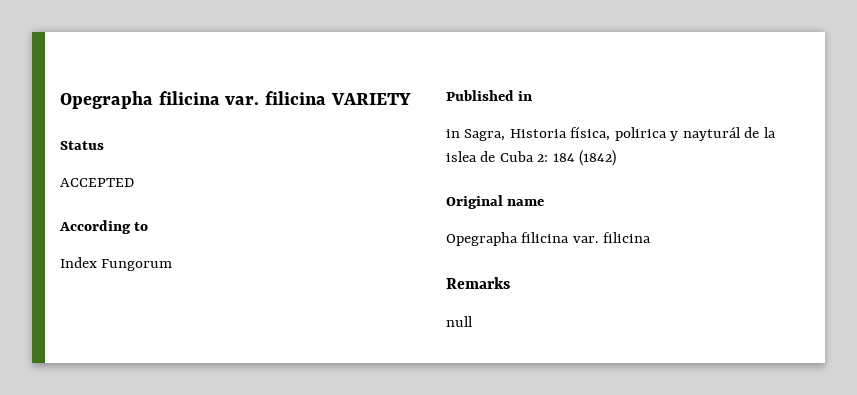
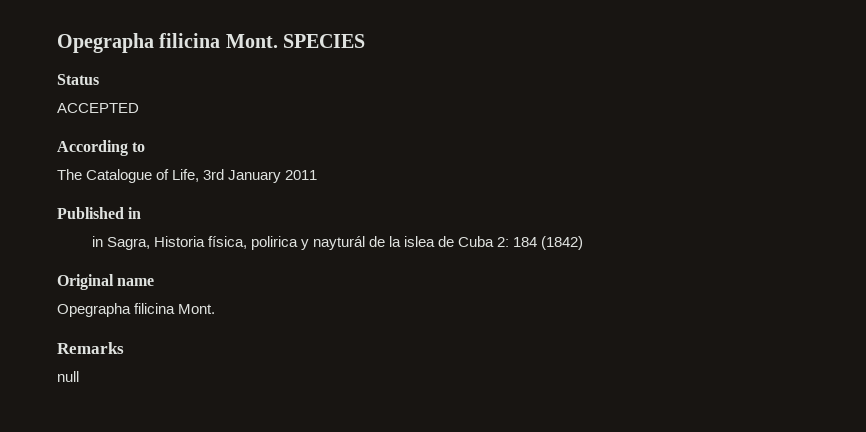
[60,91,411,109] Opegrapha filicina var. filicina VARIETY -> [57,33,366,53] Opegrapha filicina Mont. SPECIES
[60,257,173,271] Index Fungorum -> [57,169,318,183] The Catalogue of Life, 3rd January 2011
[572,232,652,243] var. filicina -> [178,304,216,314] Mont.

